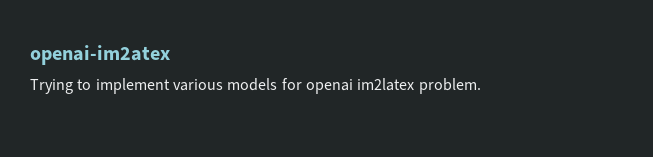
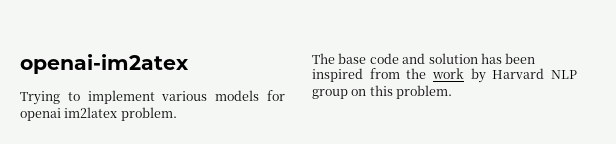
(481, 86) none -> [312,53,536,64] [312,68,577,83] [312,85,453,99] // The base code and solution has been inspired from the work by Harvard NLP group on this problem.

